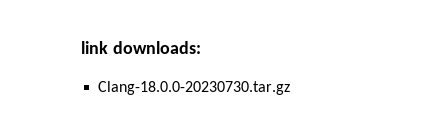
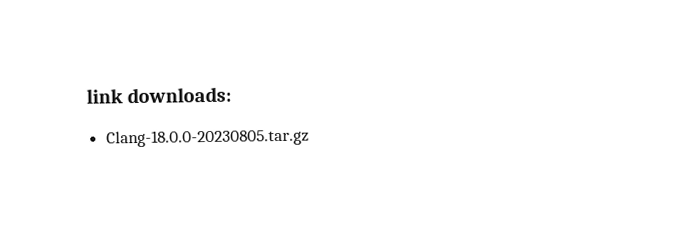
[98,81,291,95] Clang-18.0.0-20230730.tar.gz -> [105,128,309,148] Clang-18.0.0-20230805.tar.gz

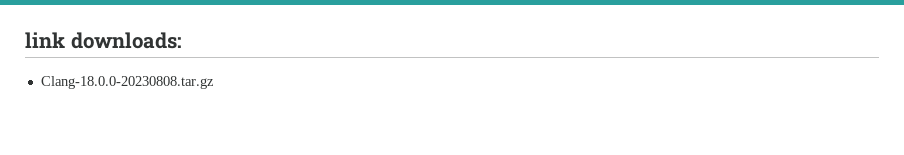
[105,128,309,148] Clang-18.0.0-20230805.tar.gz -> [40,76,214,89] Clang-18.0.0-20230808.tar.gz

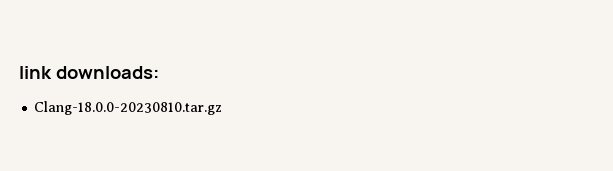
[40,76,214,89] Clang-18.0.0-20230808.tar.gz -> [34,101,223,115] Clang-18.0.0-20230810.tar.gz

